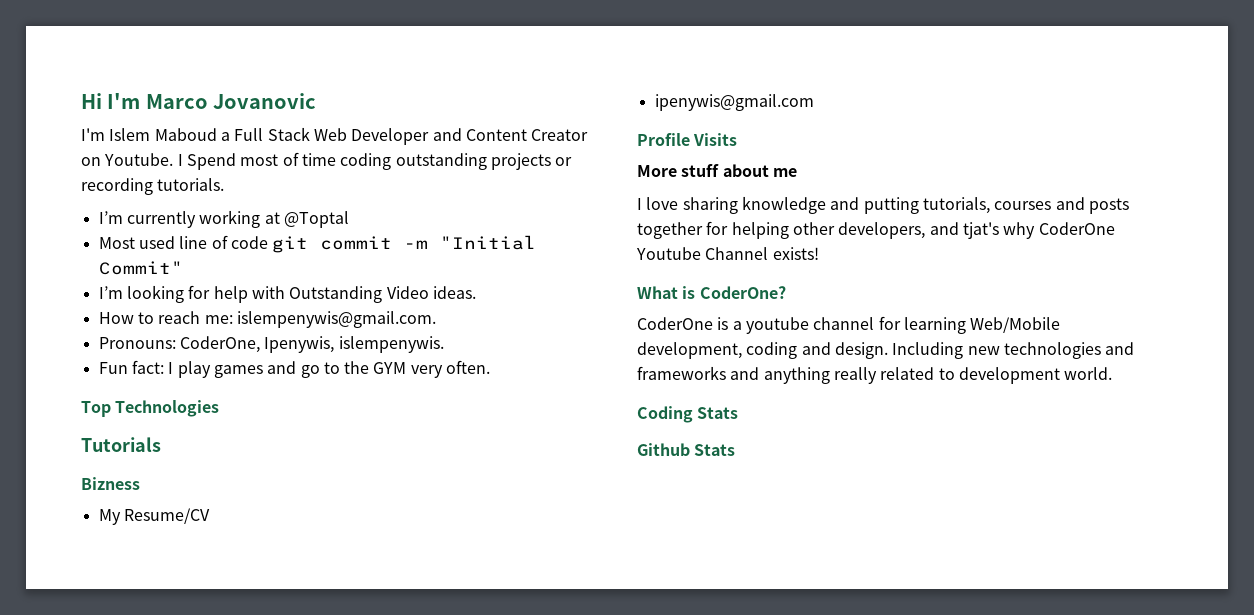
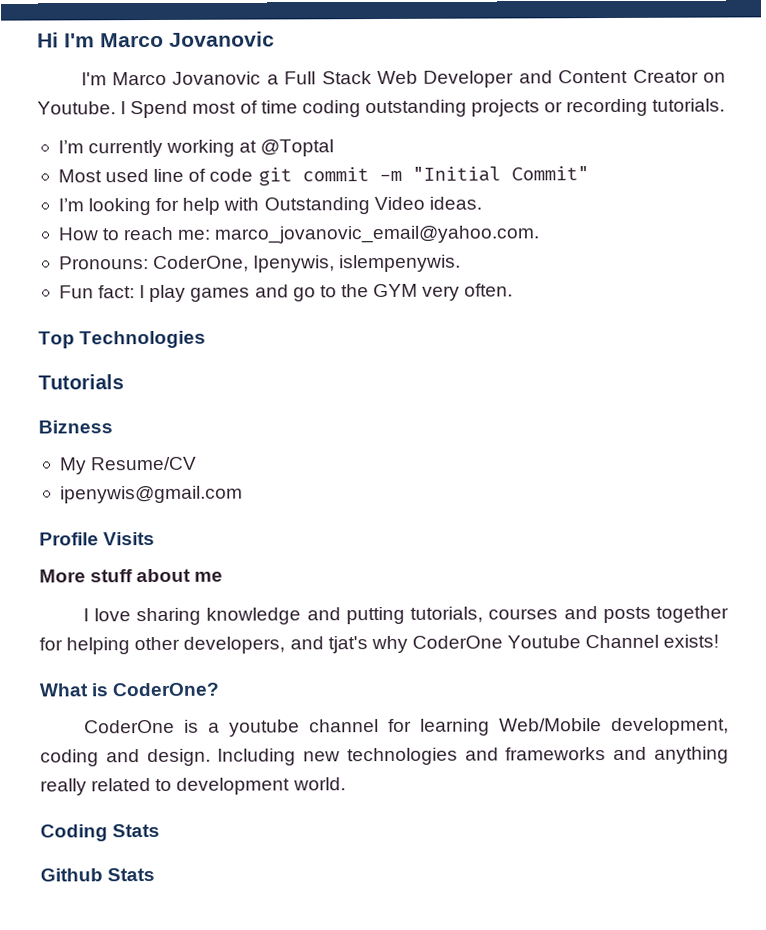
[109,128,217,141] Islem Maboud -> [112,71,262,86] Marco Jovanovic
[236,311,436,328] islempenywis@gmail.com. -> [214,225,541,244] marco_jovanovic_email@yahoo.com.

